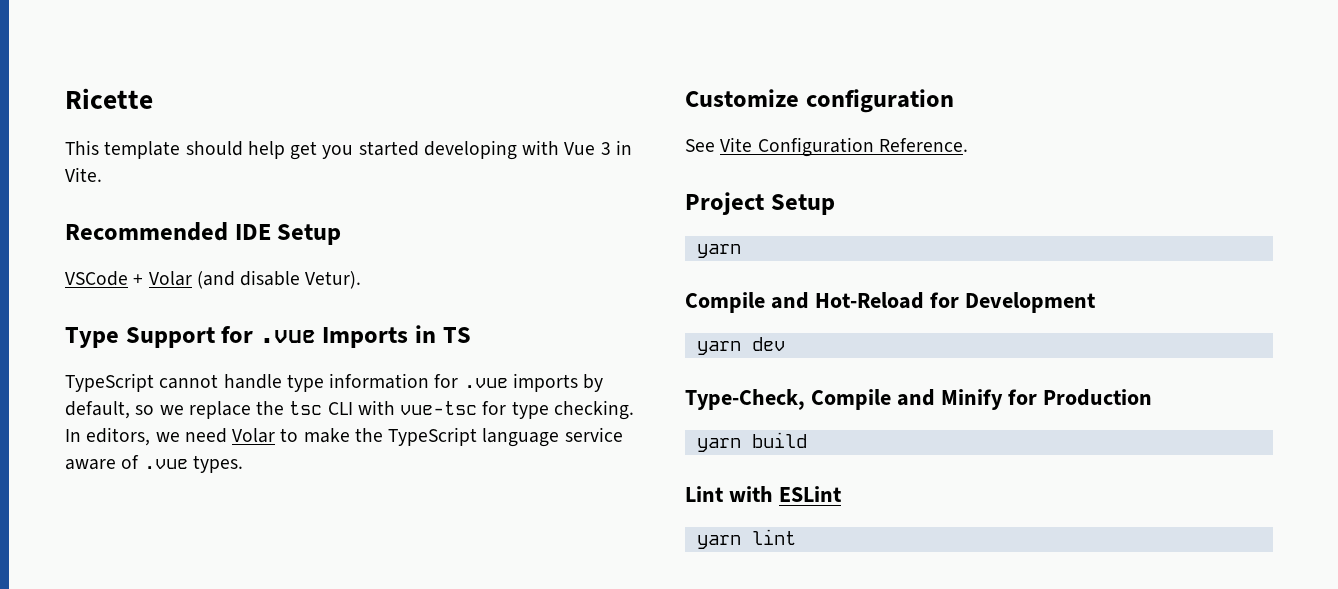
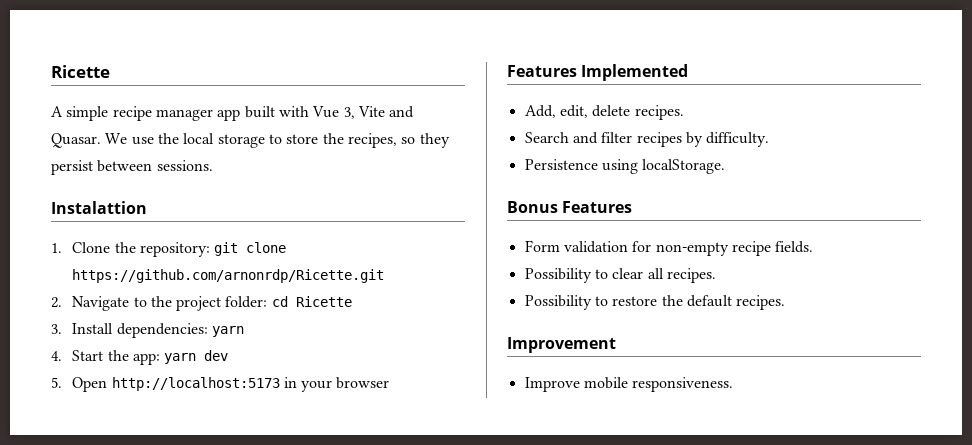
[65,88,153,109] [65,140,632,160] [65,167,102,182] [65,222,342,245] [65,270,362,289] [65,325,471,348] [65,373,604,392] [65,400,634,420] [65,427,623,447] [65,455,243,473] [685,89,954,113] [685,137,968,157] [685,192,835,215] [696,244,741,258] [685,292,1096,313] [696,337,785,355] [685,389,1152,410] [696,432,807,452] [685,486,842,502] [696,529,796,549] Ricette // This template should help get you started developing with Vue 3 in Vite. // Recommended IDE Setup // VSCode + Volar (and disable Vetur). // Type Support for .vue Imports in TS // TypeScript cannot handle type information for .vue imports by default, so we replace the tsc CLI with vue-tsc for type checking. In editors, we need Volar to make the TypeScript language service aware of .vue types. // Customize configuration // See Vite Configuration Reference. // Project Setup // yarn // Compile and Hot-Reload for Development // yarn dev // Type-Check, Compile and Minify for Production // yarn build // Lint with ESLint // yarn lint -> [51,65,110,78] [51,106,415,121] [51,133,450,148] [51,160,213,175] [51,201,147,214] [51,242,287,257] [72,269,385,283] [51,296,352,311] [51,323,244,338] [51,350,229,365] [51,377,390,392] [507,64,689,81] [524,105,684,120] [524,132,770,147] [524,159,726,174] [507,201,633,213] [524,240,814,256] [524,268,716,283] [524,295,786,310] [507,337,616,353] [524,377,734,392] Ricette // A simple recipe manager app built with Vue 3, Vite and Quasar. We use the local storage to store the recipes, so they persist between sessions. // Instalattion // 1. Clone the repository: git clone https://github.com/arnonrdp/Ricette.git // 2. Navigate to the project folder: cd Ricette // 3. Install dependencies: yarn // 4. Start the app: yarn dev // 5. Open http://localhost:5173 in your browser // Features Implemented // Add, edit, delete recipes. // Search and filter recipes by difficulty. // Persistence using localStorage. // Bonus Features // Form validation for non-empty recipe fields. // Possibility to clear all recipes. // Possibility to restore the default recipes. // Improvement // Improve mobile responsiveness.

